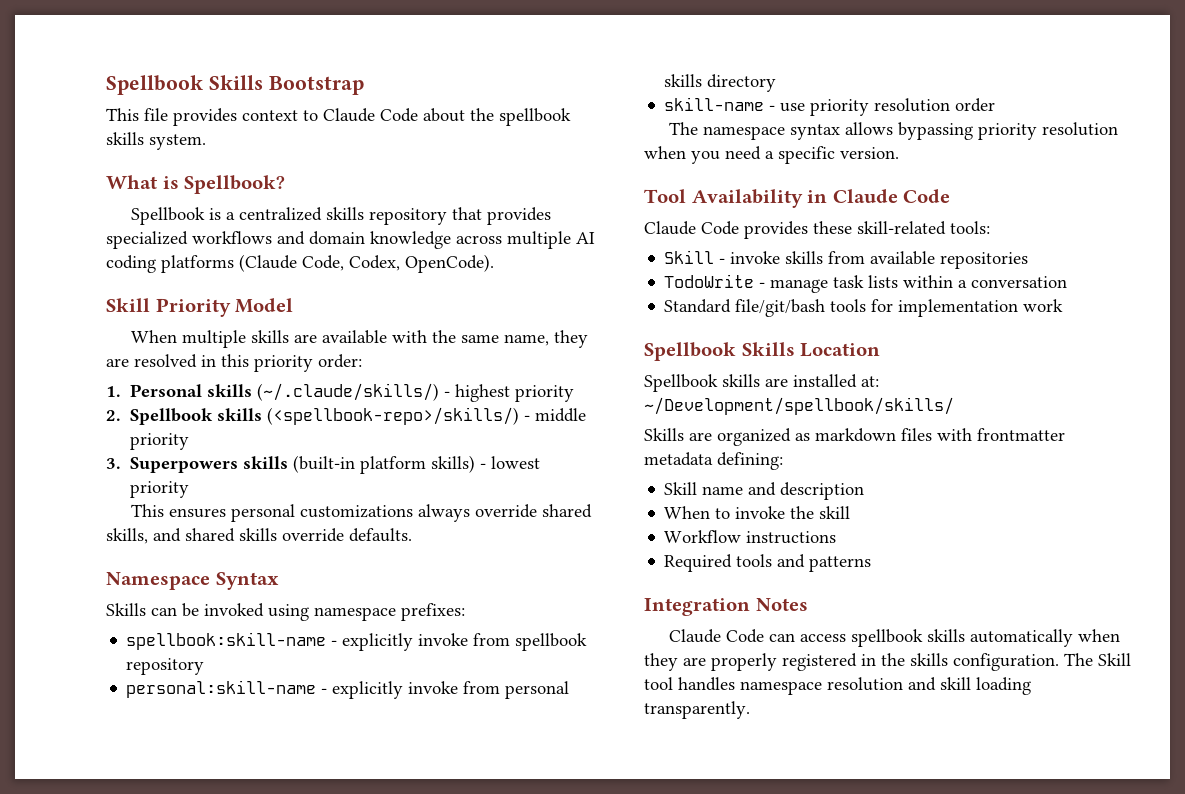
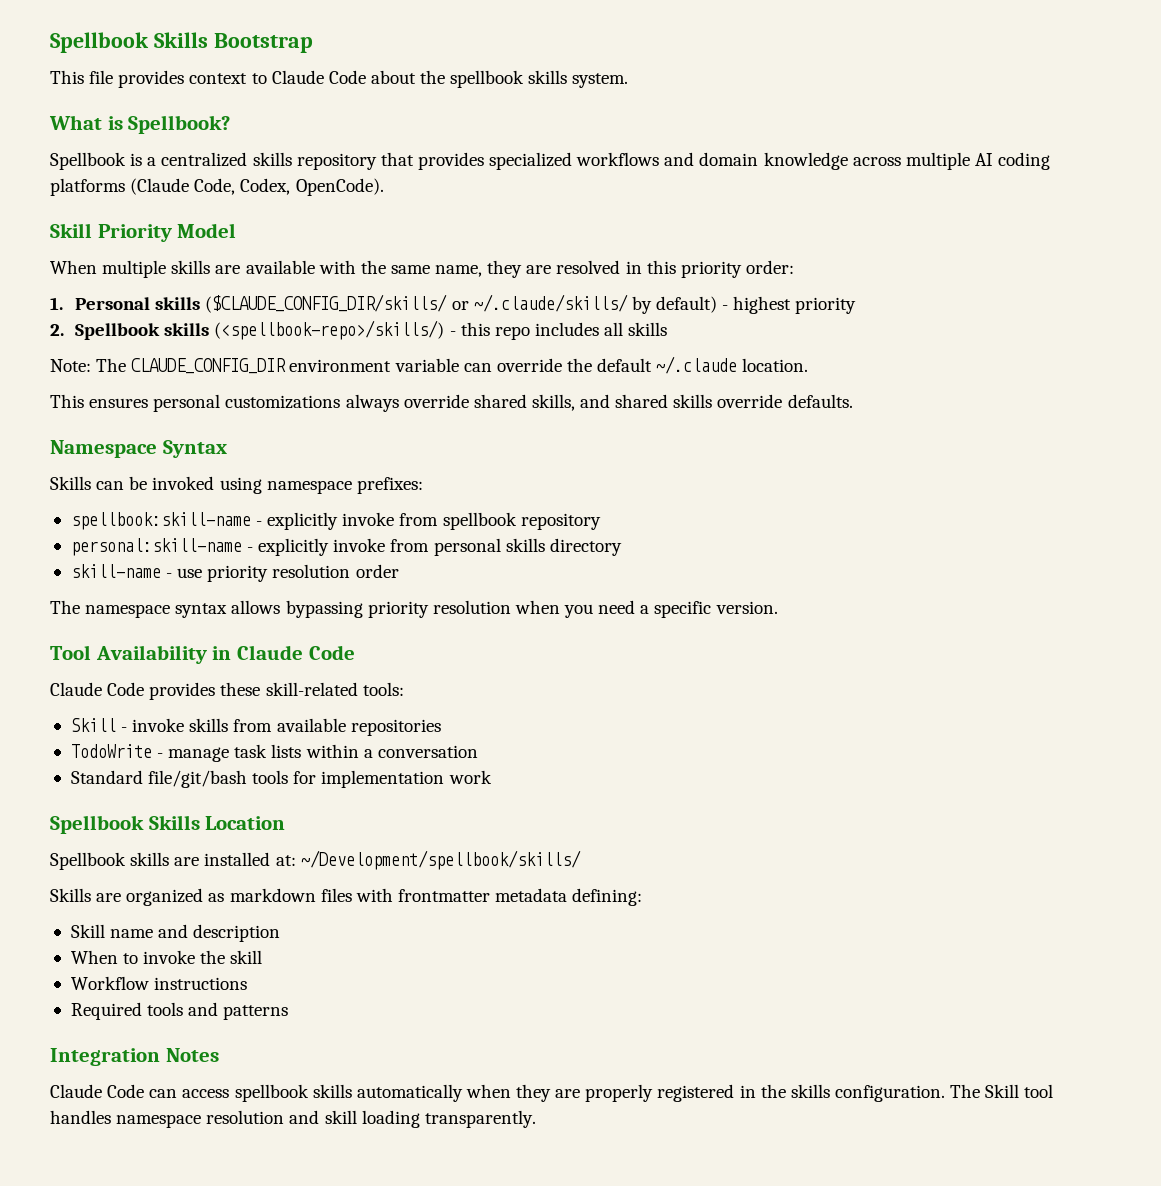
[257,383,440,401] (~/.claude/skills/) -> [205,294,717,314] ($CLAUDE_CONFIG_DIR/skills/ or ~/.claude/skills/ by default)
[535,408,587,422] [130,433,190,450] [106,455,541,474] [130,481,190,498] middle priority // 3. Superpowers skills (built-in platform skills) - lowest priority -> [460,322,668,340] [50,356,809,374] this repo includes all skills // Note: The CLAUDE_CONFIG_DIR environment variable can override the default ~/.claude location.

